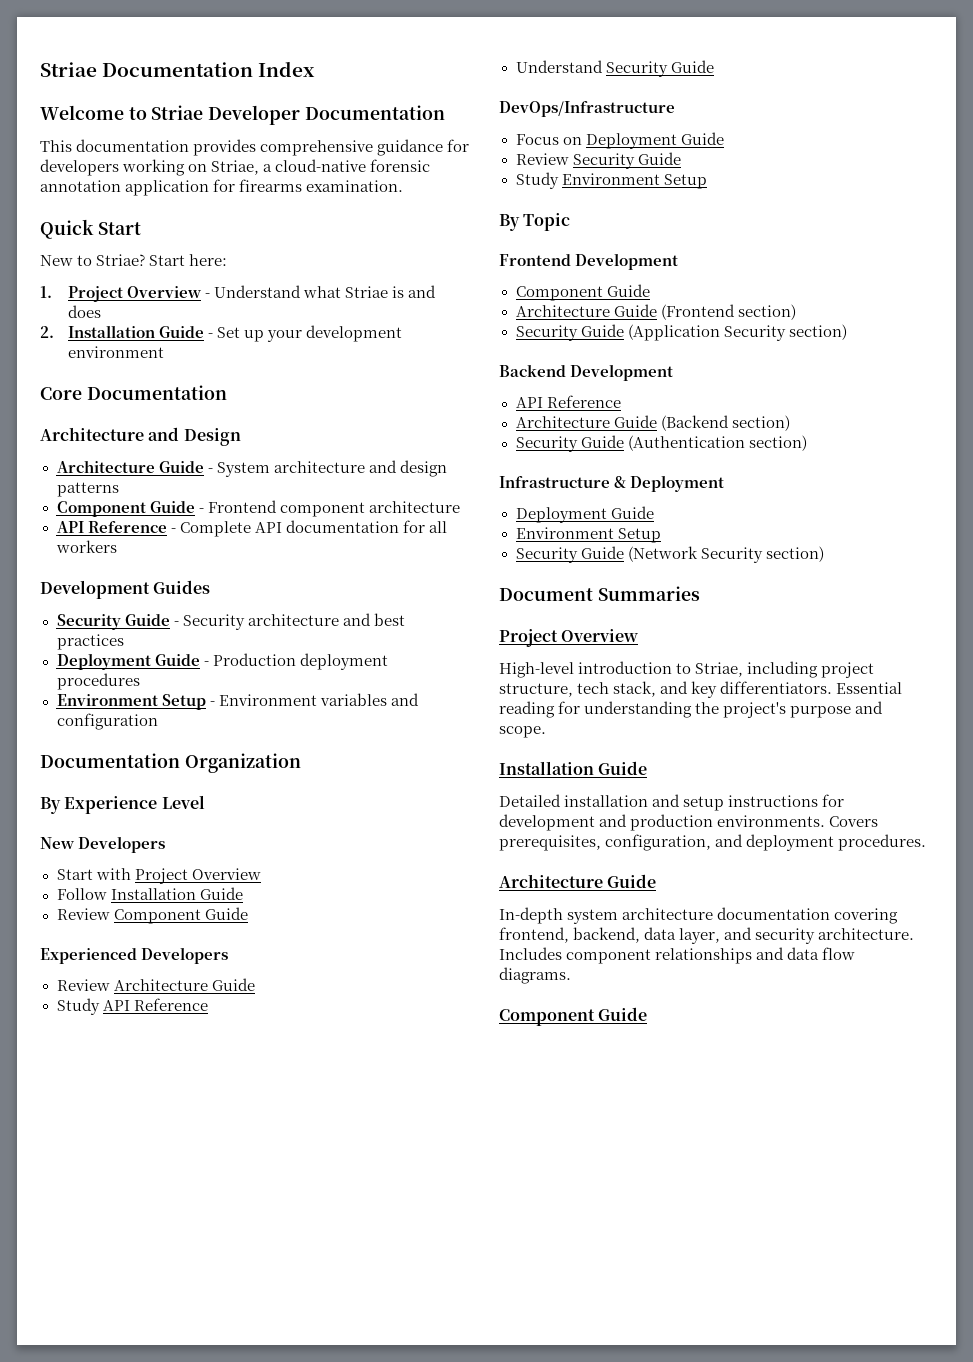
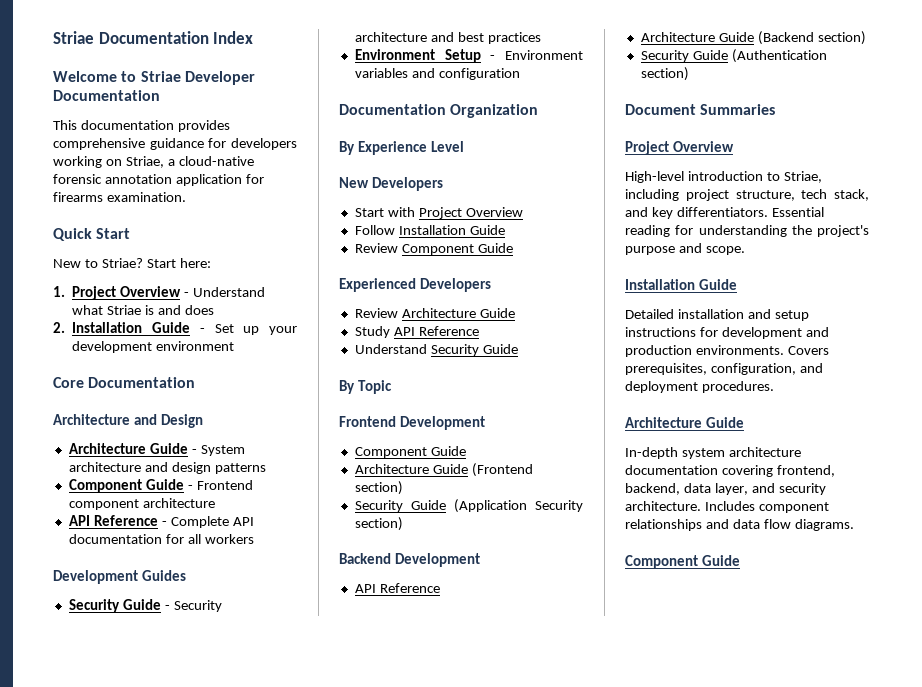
[56,653,388,670] [56,673,140,690] // Deployment Guide - Production deployment procedures -> (541, 38) none
[499,101,675,117] [515,132,724,149] [515,152,681,169] [515,172,707,189] // DevOps/Infrastructure // Focus on Deployment Guide // Review Security Guide // Study Environment Setup -> (518, 349) none
[499,475,725,492] [515,506,654,523] [515,527,661,543] [515,546,824,563] // Infrastructure & Deployment // Deployment Guide // Environment Setup // Security Guide (Network Security section) -> (689, 74) none

